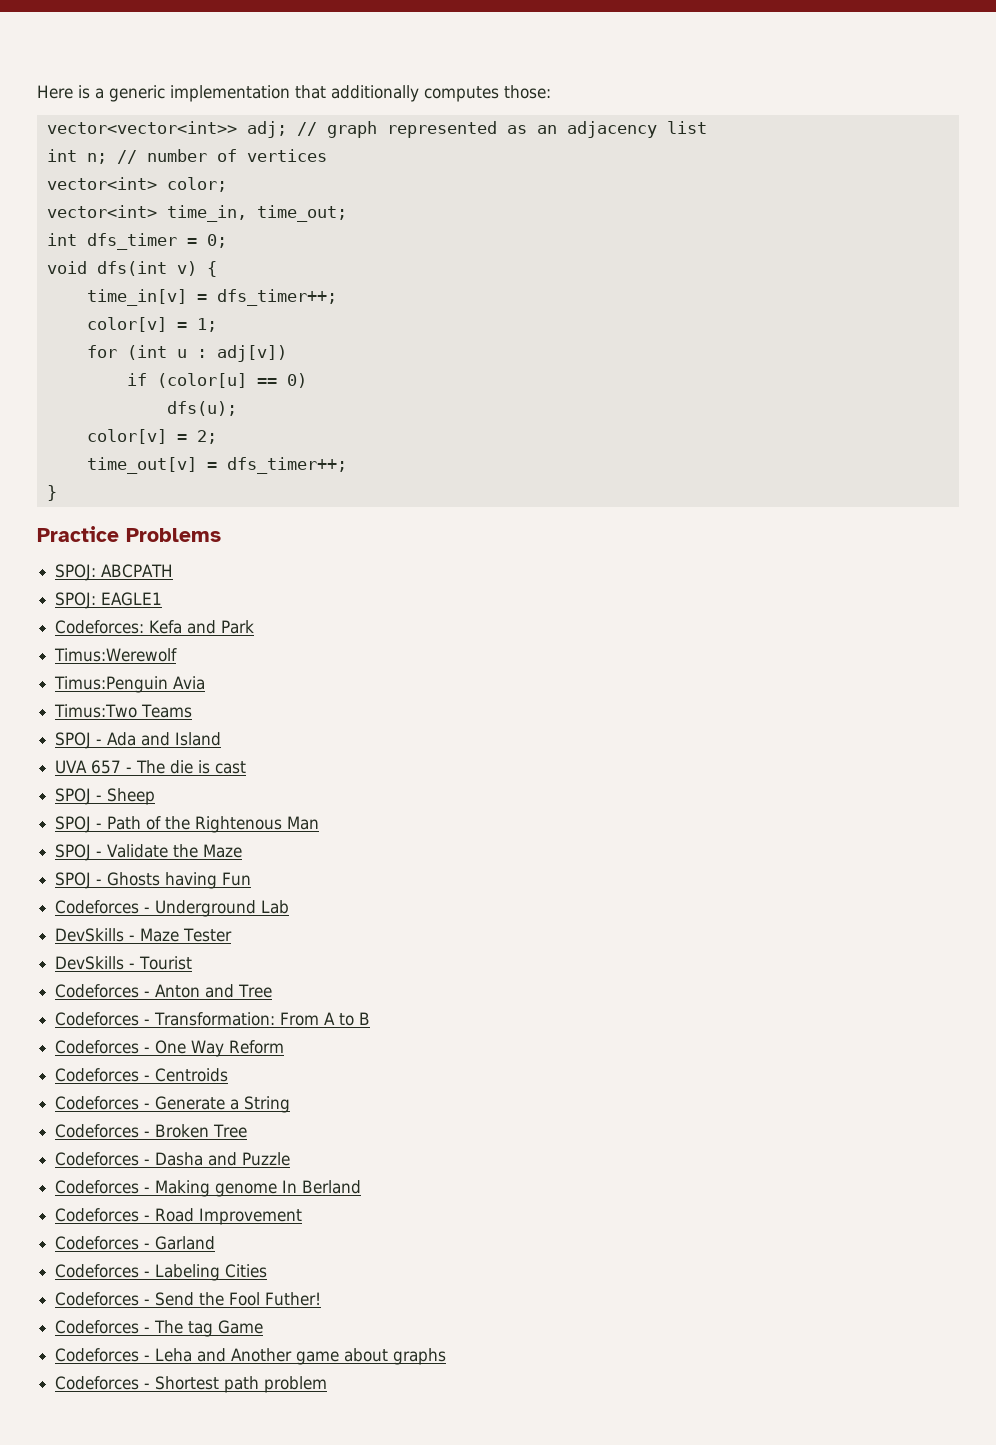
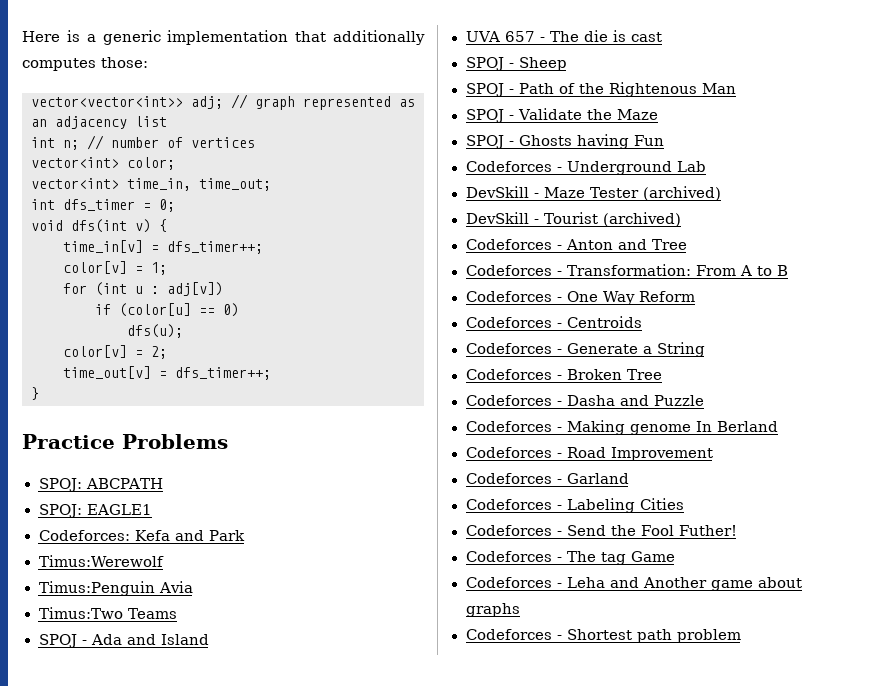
[55,928,125,942] DevSkills -> [465,186,529,198] DevSkill
[55,956,125,970] // DevSkills -> [643,186,722,201] [465,212,529,224] (archived) // DevSkill
(193, 963) none -> [603,212,682,227] (archived)

